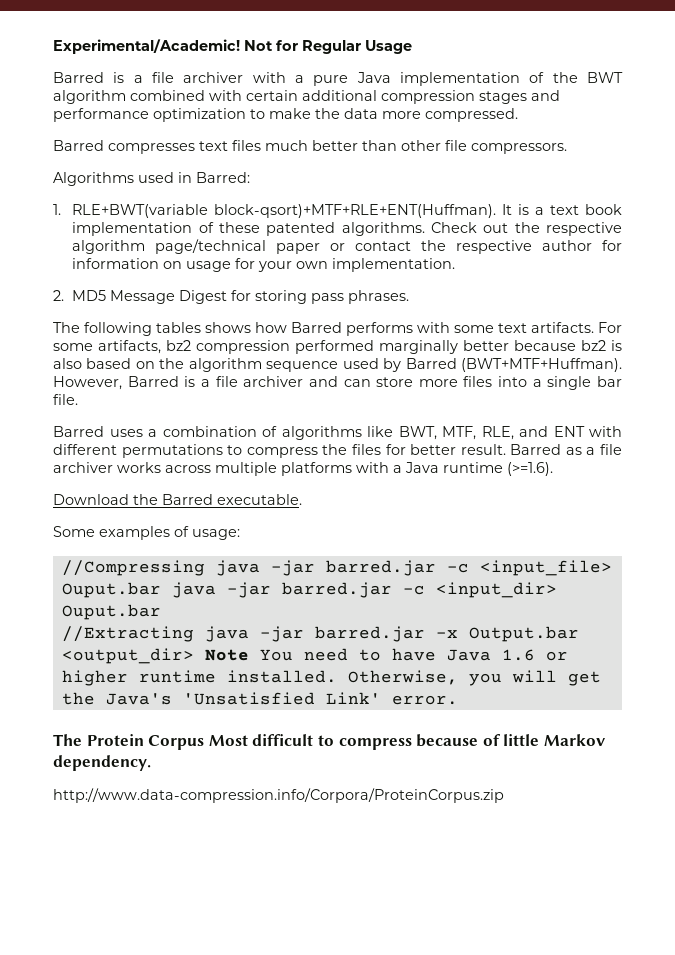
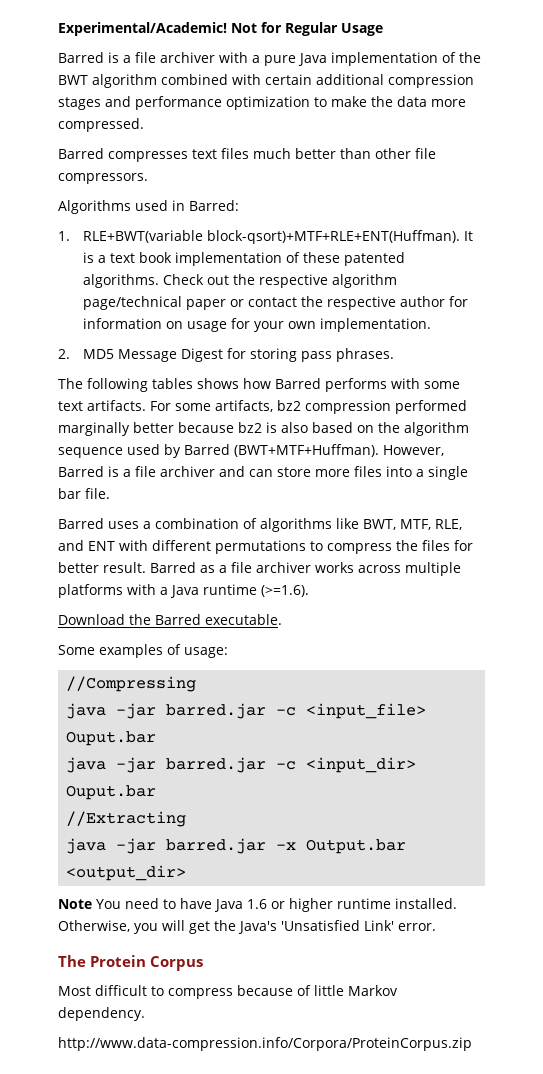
(205, 568) none -> (197, 684) //
(161, 590) none -> (157, 738) //
(194, 634) none -> (187, 819) //
(194, 656) none -> (187, 873) //
(205, 742) none -> (203, 963) //

